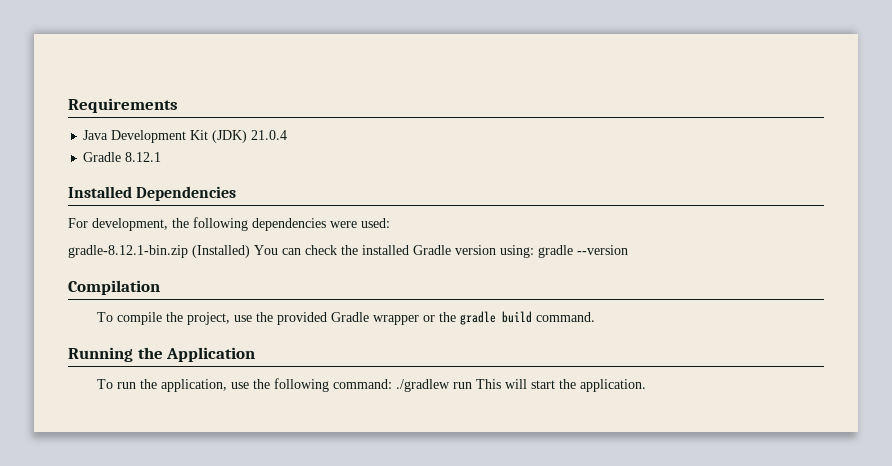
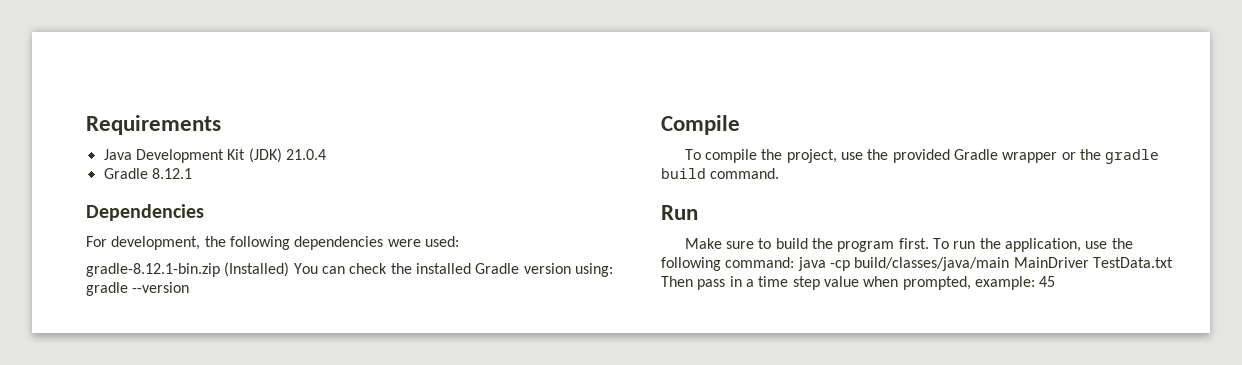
[68,186,132,198] Installed -> (192, 173) none
[68,280,160,295] Compilation -> [661,115,740,135] Compile
[68,347,256,362] Running the Application // -> [661,205,698,220] [684,238,929,252] Run // Make sure to build the program first.
[396,379,647,392] ./gradlew run This will start the application. -> [797,257,1173,271] [661,276,1056,290] java -cp build/classes/java/main MainDriver TestData.txt Then pass in a time step value when prompted, example: 45

